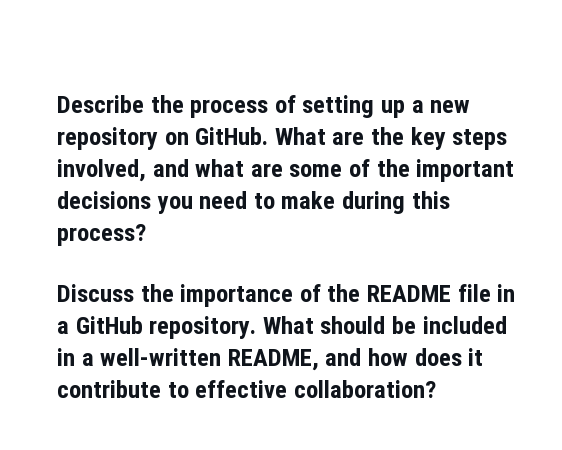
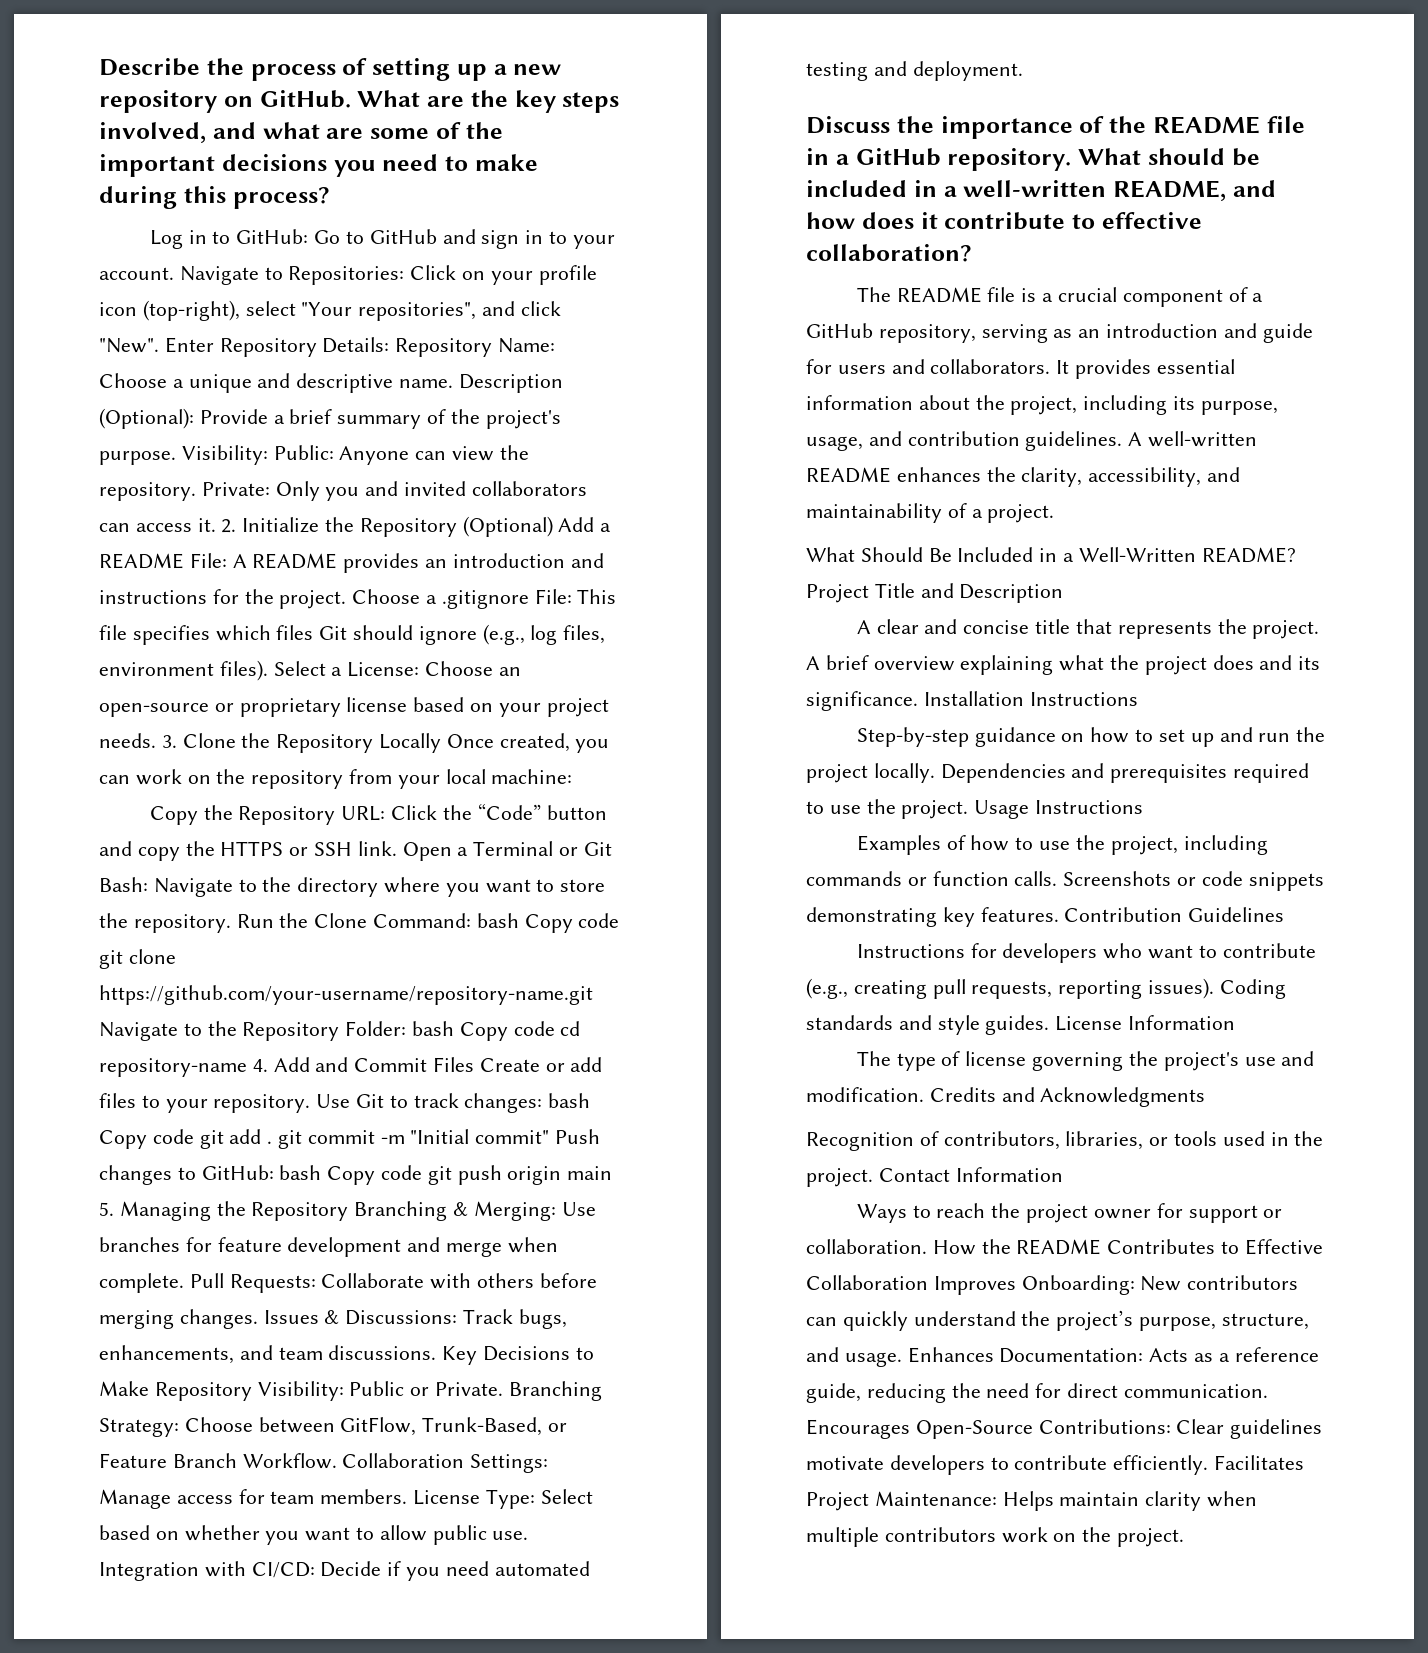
(146, 235) none -> [149,229,615,249] [99,265,597,285] [99,300,561,321] [99,337,556,357] [99,373,563,393] [99,408,561,429] [99,445,529,465] [99,481,587,501] [99,516,612,537] [99,553,604,573] [99,589,617,609] [99,624,606,645] [99,660,521,681] [99,697,609,717] [99,733,610,753] [99,769,573,789] [149,803,607,825] [99,841,612,861] [99,877,606,897] [99,913,620,933] [99,949,176,969] [99,985,593,1005] [99,1021,581,1041] [99,1057,603,1077] [99,1093,591,1113] [99,1129,601,1149] [99,1165,613,1185] [99,1201,596,1221] [99,1237,558,1257] [99,1273,597,1293] [99,1309,567,1329] [99,1345,594,1365] [99,1381,602,1401] [99,1417,568,1437] [99,1453,549,1473] [99,1489,593,1509] [99,1525,529,1545] [99,1561,590,1581] [806,61,1023,81] // Log in to GitHub: Go to GitHub and sign in to your account. Navigate to Repositories: Click on your profile icon (top-right), select "Your repositories", and click "New". Enter Repository Details: Repository Name: Choose a unique and descriptive name. Description (Optional): Provide a brief summary of the project's purpose. Visibility: Public: Anyone can view the repository. Private: Only you and invited collaborators can access it. 2. Initialize the Repository (Optional) Add a README File: A README provides an introduction and instructions for the project. Choose a .gitignore File: This file specifies which files Git should ignore (e.g., log files, environment files). Select a License: Choose an open-source or proprietary license based on your project needs. 3. Clone the Repository Locally Once created, you can work on the repository from your local machine: // Copy the Repository URL: Click the “Code” button and copy the HTTPS or SSH link. Open a Terminal or Git Bash: Navigate to the directory where you want to store the repository. Run the Clone Command: bash Copy code git clone https://github.com/your-username/repository-name.git Navigate to the Repository Folder: bash Copy code cd repository-name 4. Add and Commit Files Create or add files to your repository. Use Git to track changes: bash Copy code git add . git commit -m "Initial commit" Push changes to GitHub: bash Copy code git push origin main 5. Managing the Repository Branching & Merging: Use branches for feature development and merge when complete. Pull Requests: Collaborate with others before merging changes. Issues & Discussions: Track bugs, enhancements, and team discussions. Key Decisions to Make Repository Visibility: Public or Private. Branching Strategy: Choose between GitFlow, Trunk-Based, or Feature Branch Workflow. Collaboration Settings: Manage access for team members. License Type: Select based on whether you want to allow public use. Integration with CI/CD: Decide if you need automated testing and deployment.
(436, 389) none -> [856,287,1264,307] [806,323,1313,343] [806,359,1235,379] [806,395,1278,415] [806,431,1258,451] [806,467,1241,487] [806,503,1055,523] [806,547,1296,563] [806,583,1064,603] [856,619,1320,639] [806,655,1321,675] [806,691,1138,711] [856,727,1326,747] [806,763,1310,783] [806,799,1144,819] [856,835,1268,855] [806,871,1324,891] [806,907,1285,927] [856,943,1316,963] [806,978,1286,999] [806,1015,1236,1035] [856,1051,1315,1071] [806,1087,1206,1107] [806,1131,1324,1151] [806,1167,1063,1187] [856,1203,1283,1223] [806,1239,1323,1255] [806,1275,1299,1295] [806,1310,1309,1331] [806,1347,1319,1367] [806,1383,1268,1403] [806,1419,1323,1439] [806,1455,1305,1475] [806,1491,1258,1511] [806,1527,1185,1547] // The README file is a crucial component of a GitHub repository, serving as an introduction and guide for users and collaborators. It provides essential information about the project, including its purpose, usage, and contribution guidelines. A well-written README enhances the clarity, accessibility, and maintainability of a project. // What Should Be Included in a Well-Written README? Project Title and Description // A clear and concise title that represents the project. A brief overview explaining what the project does and its significance. Installation Instructions // Step-by-step guidance on how to set up and run the project locally. Dependencies and prerequisites required to use the project. Usage Instructions // Examples of how to use the project, including commands or function calls. Screenshots or code snippets demonstrating key features. Contribution Guidelines // Instructions for developers who want to contribute (e.g., creating pull requests, reporting issues). Coding standards and style guides. License Information // The type of license governing the project's use and modification. Credits and Acknowledgments // Recognition of contributors, libraries, or tools used in the project. Contact Information // Ways to reach the project owner for support or collaboration. How the README Contributes to Effective Collaboration Improves Onboarding: New contributors can quickly understand the project’s purpose, structure, and usage. Enhances Documentation: Acts as a reference guide, reducing the need for direct communication. Encourages Open-Source Contributions: Clear guidelines motivate developers to contribute efficiently. Facilitates Project Maintenance: Helps maintain clarity when multiple contributors work on the project.

